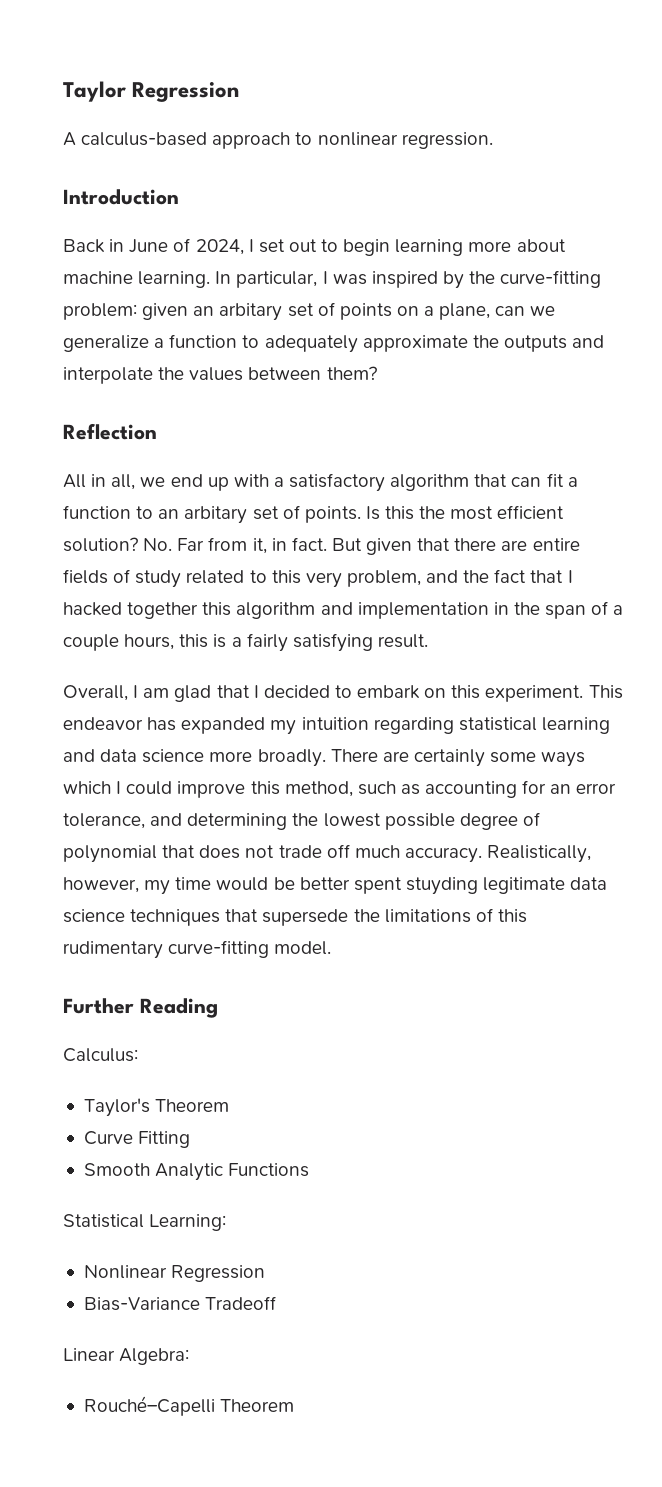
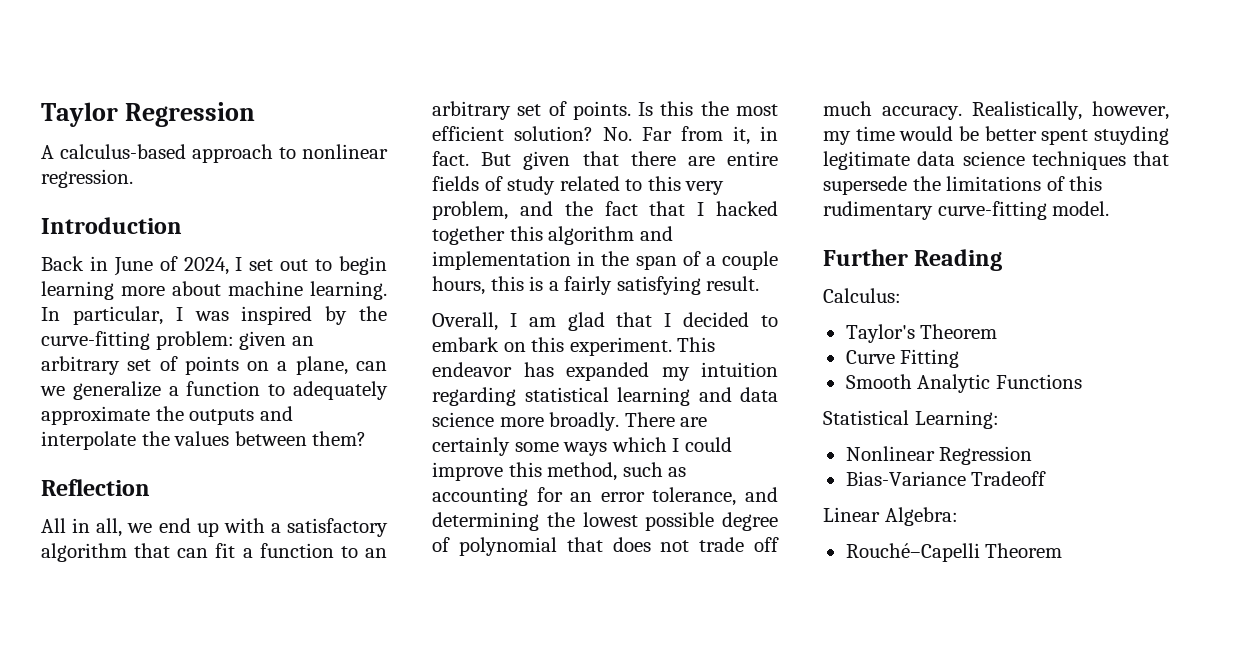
[219,303,283,321] arbitary -> [41,356,120,375] arbitrary
[184,506,248,524] arbitary -> [432,101,511,120] arbitrary

